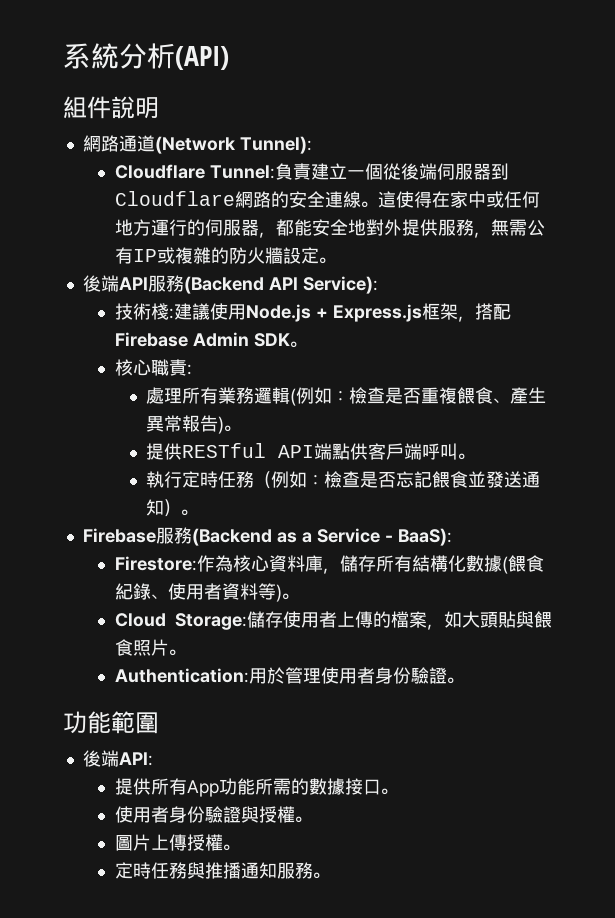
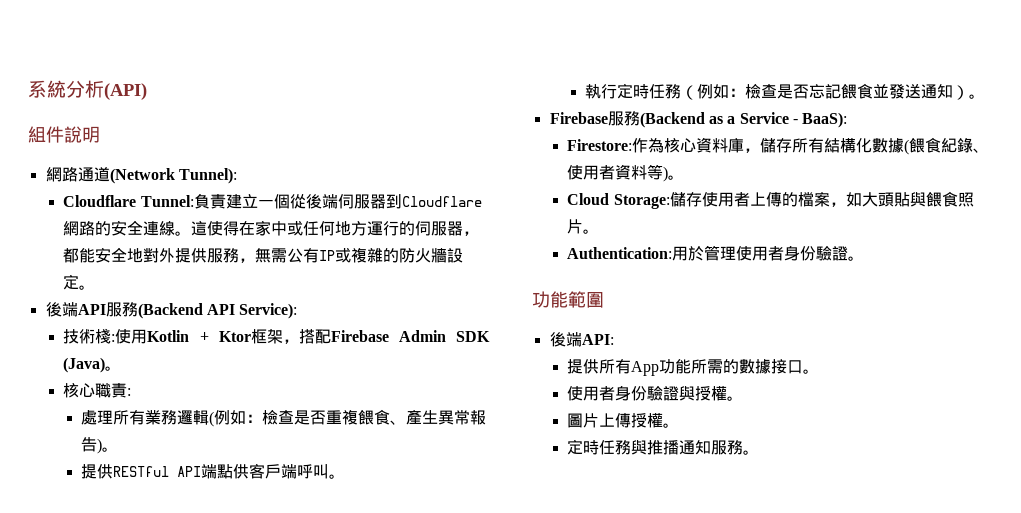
[173,303,422,322] 建議使用Node.js + Express.js -> [115,329,251,344] 使用Kotlin + Ktor
(290, 340) none -> [63,357,106,373] (Java)

